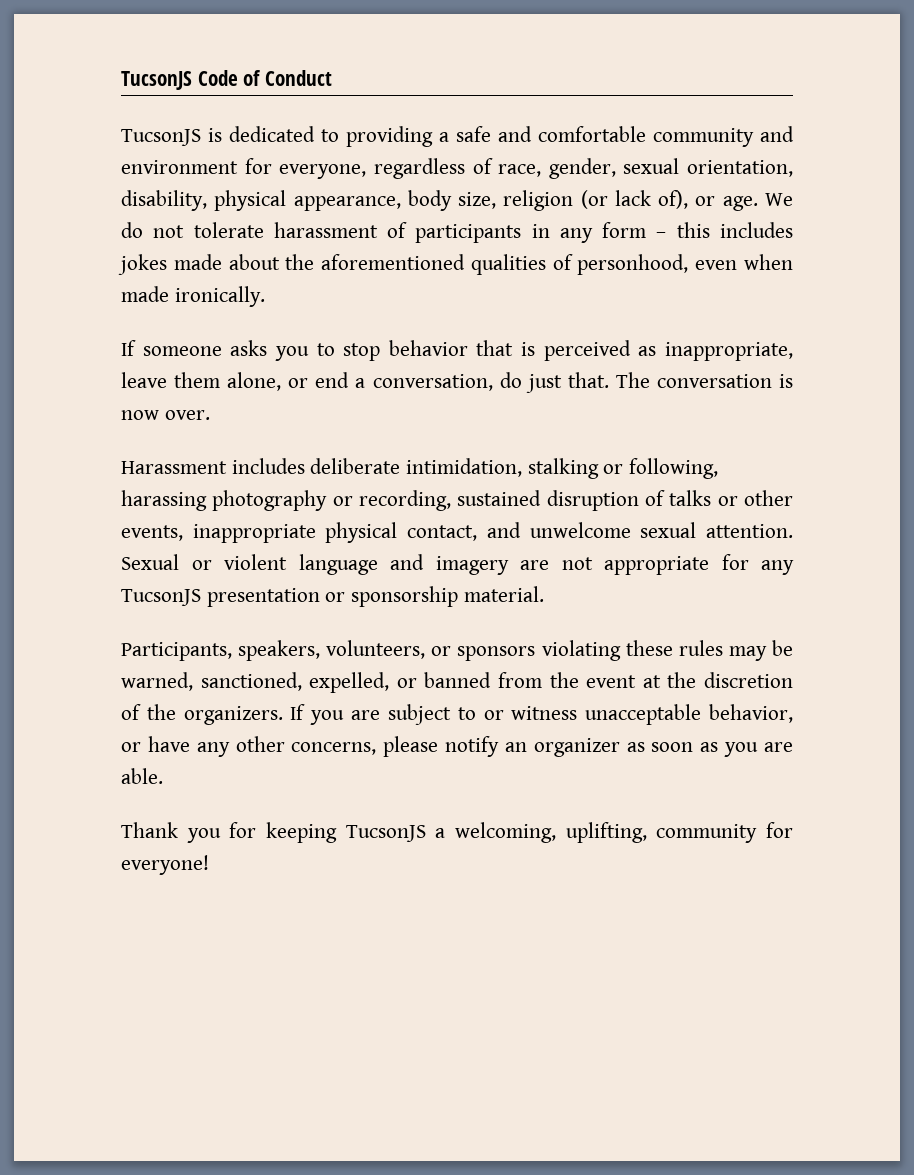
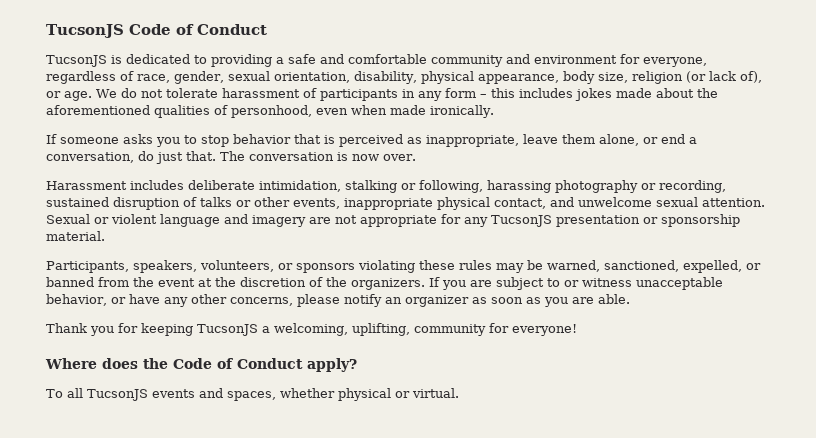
(209, 865) none -> [45,358,357,372] [46,388,459,401] // Where does the Code of Conduct apply? // To all TucsonJS events and spaces, whether physical or virtual.

